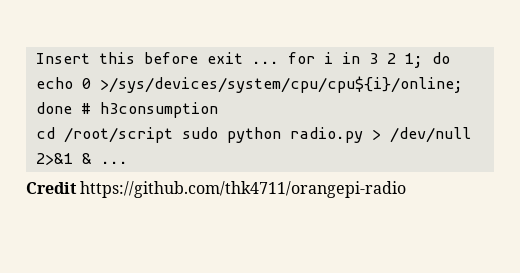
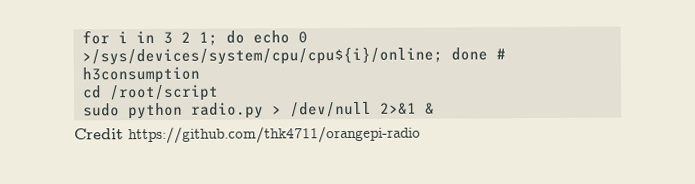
[35,52,279,64] Insert this before exit ... -> (82, 37) none
(173, 135) none -> (219, 93) //
[100,161,128,164] ... -> (435, 108) none

